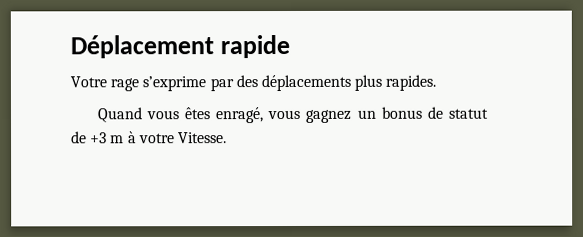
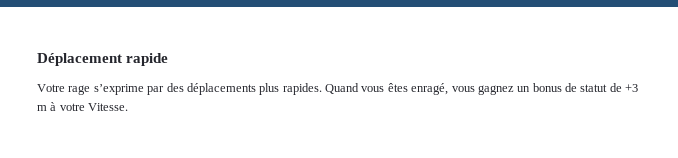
(437, 82) // -> (322, 89) none

